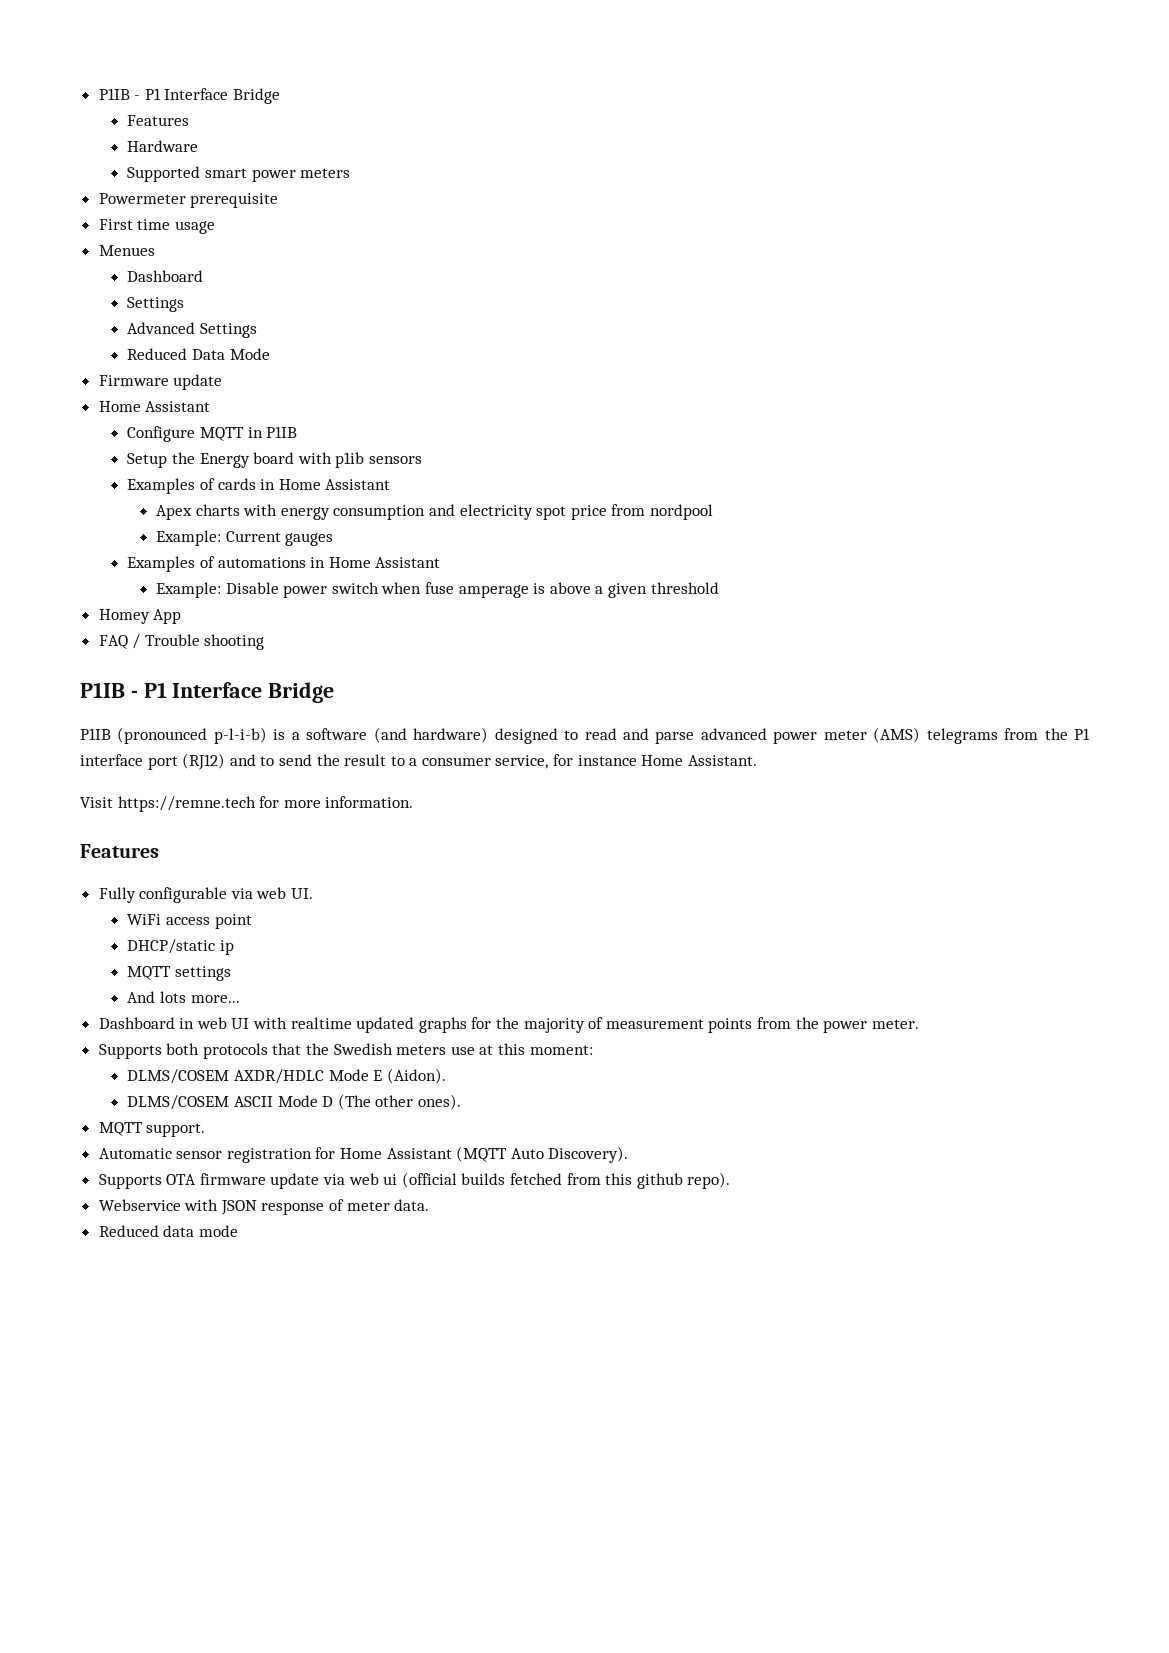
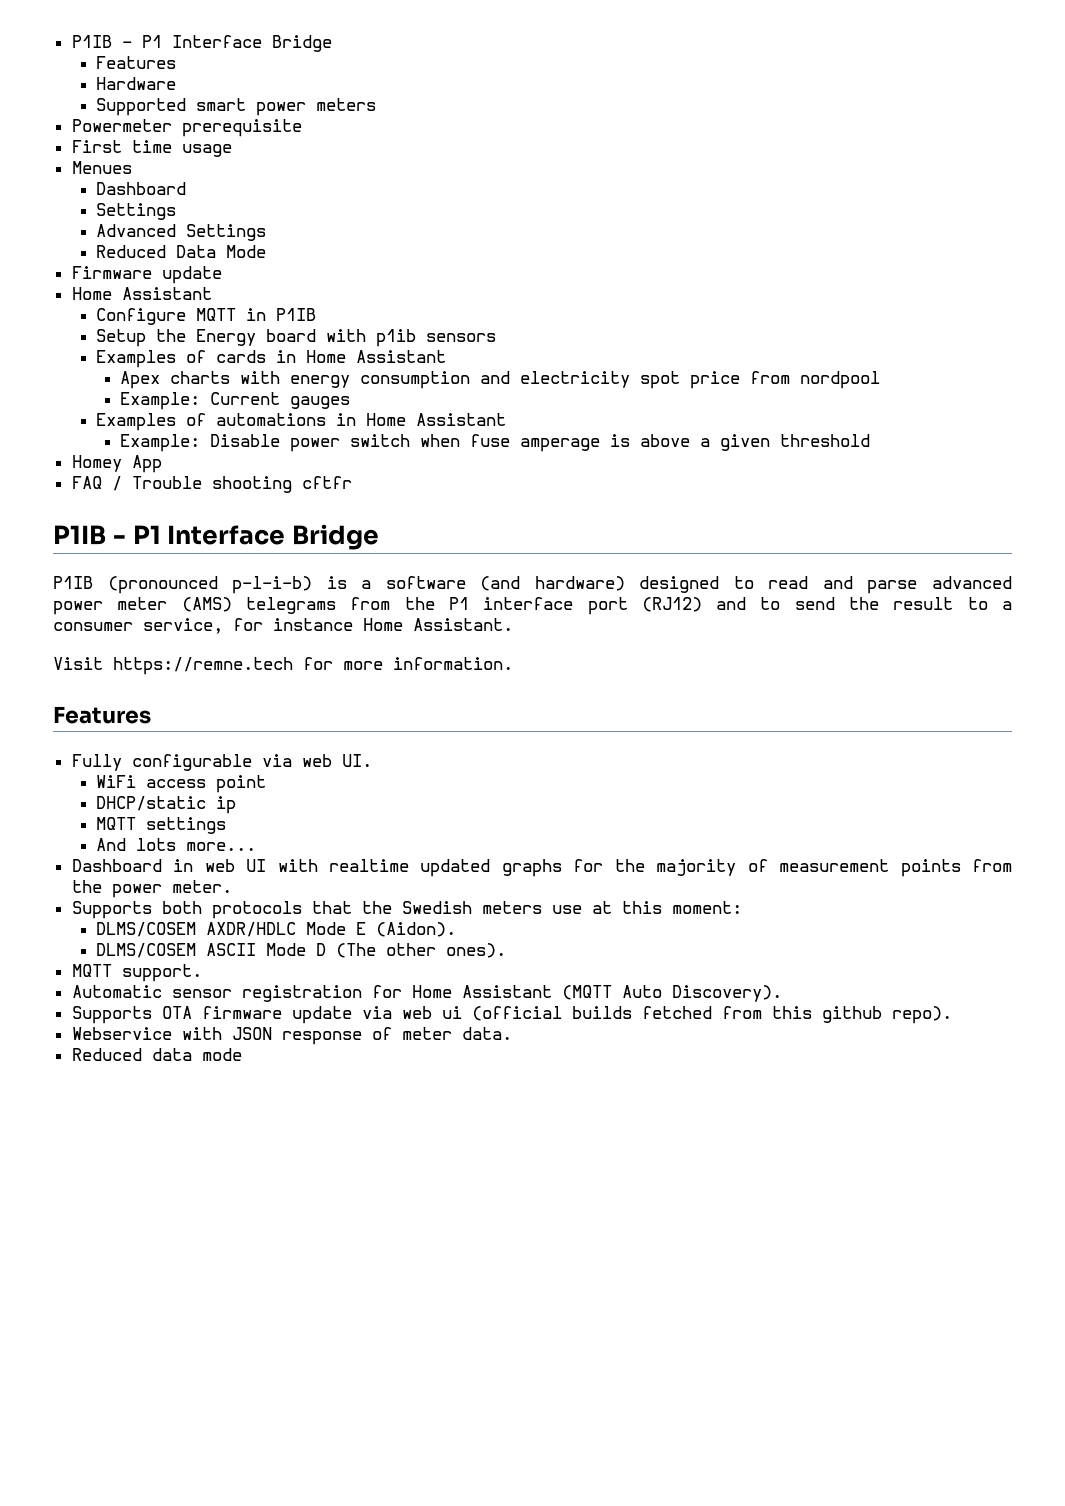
(265, 642) none -> [301,476,352,489] cftfr

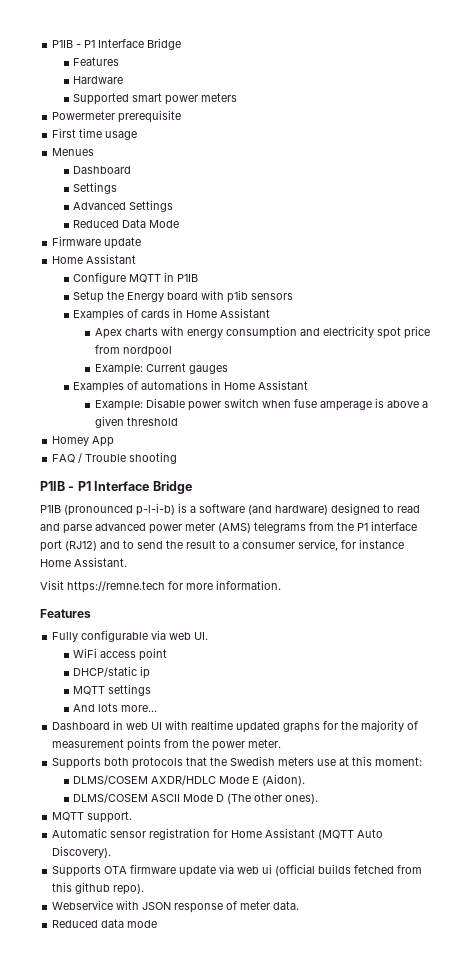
[301,476,352,489] cftfr -> (178, 458) none

